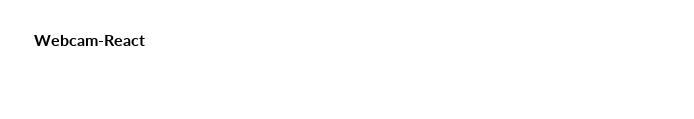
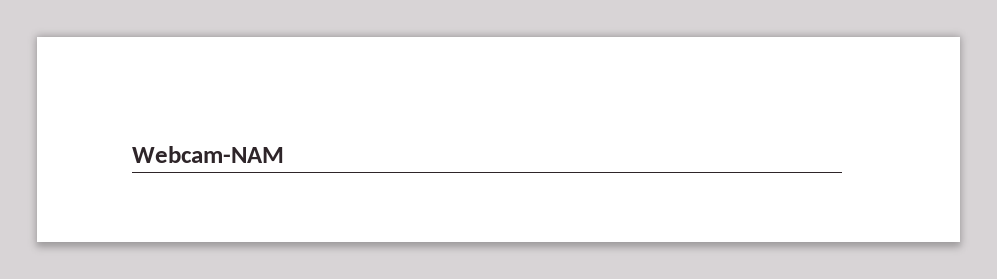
[34,35,145,46] Webcam-React -> [132,146,284,163] Webcam-NAM

